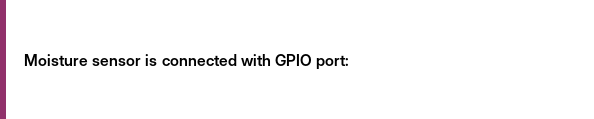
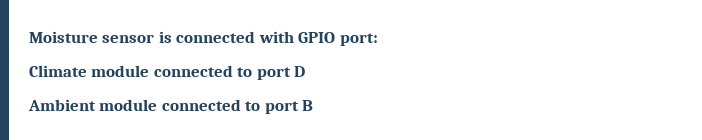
(350, 62) none -> [29,65,306,80] [28,99,314,114] // Climate module connected to port D // Ambient module connected to port B

